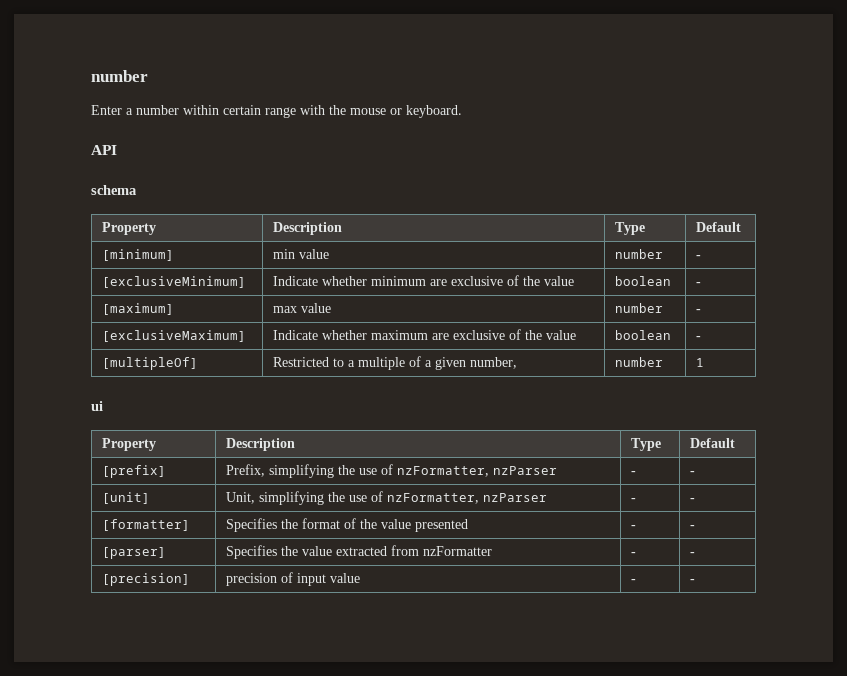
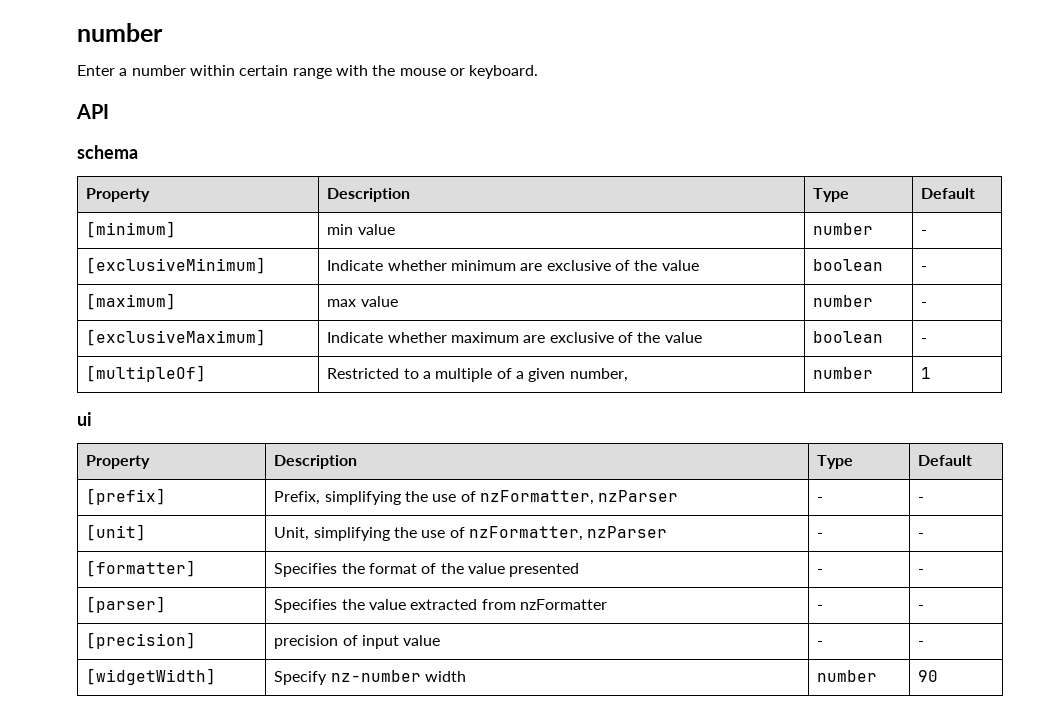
(695, 581) none -> [86,668,217,685] [274,670,467,685] [817,670,878,682] [918,670,939,682] // [widgetWidth] | Specify nz-number width | number | 90

